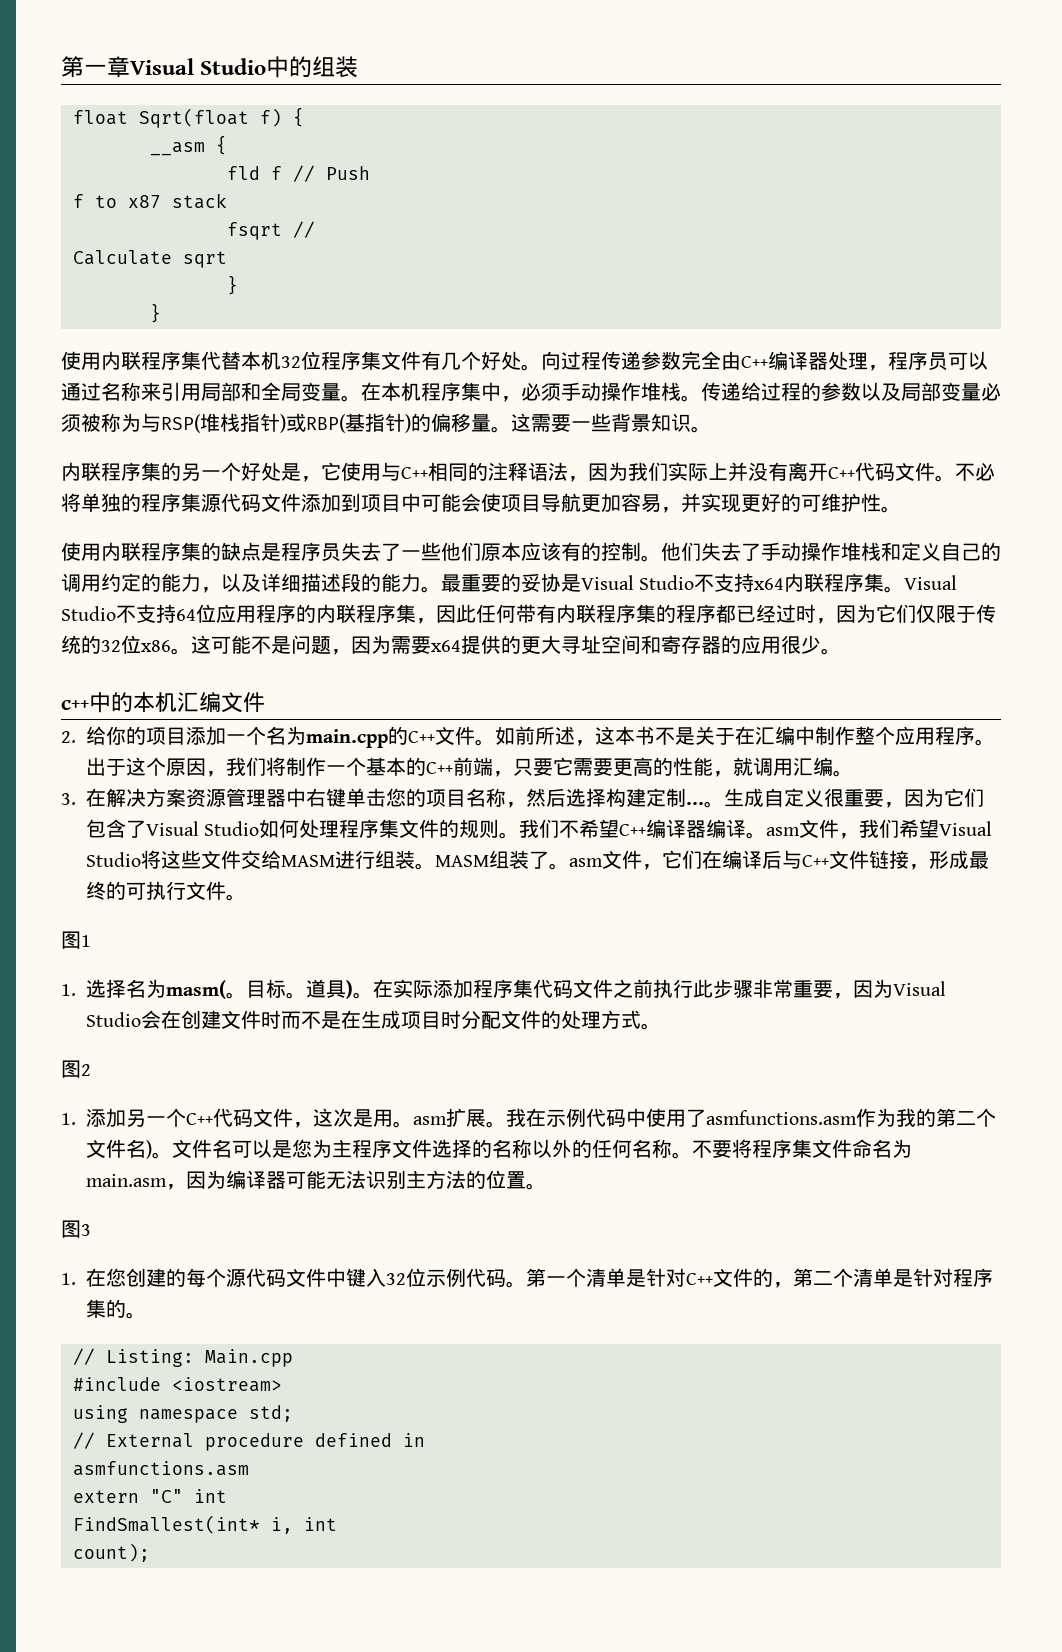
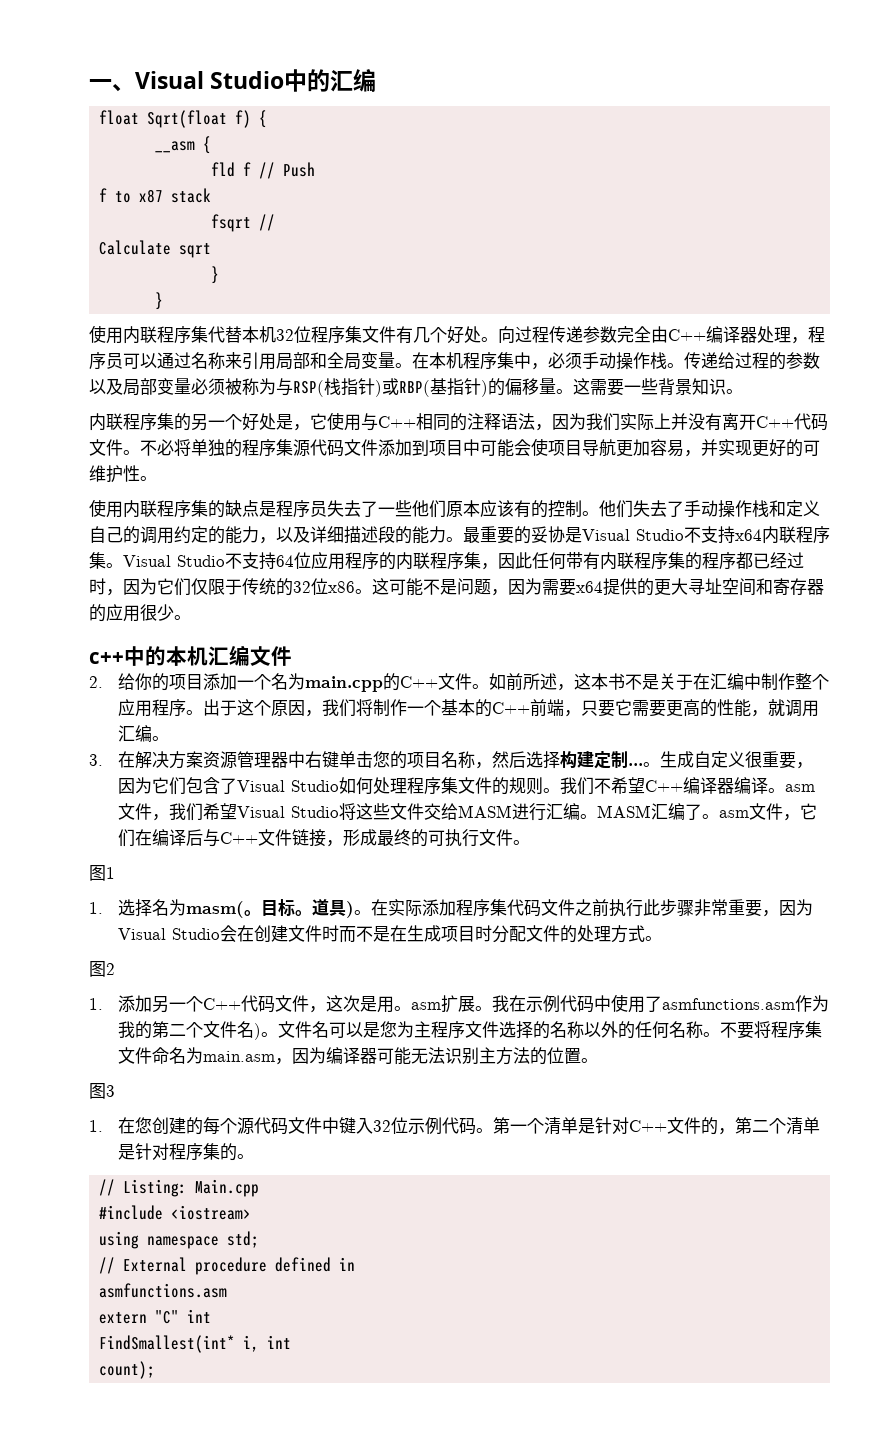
[61,56,130,78] 第一章 -> [89,79,135,92] 一、
[312,56,359,78] 组装 -> [330,69,377,92] 汇编
[641,382,661,401] 堆 -> (650, 360) none
[200,413,220,432] 堆 -> (324, 388) none
[841,542,861,561] 堆 -> (752, 508) none
[374,850,529,870] 组装。MASM组装 -> [546,803,686,820] 汇编。MASM汇编

